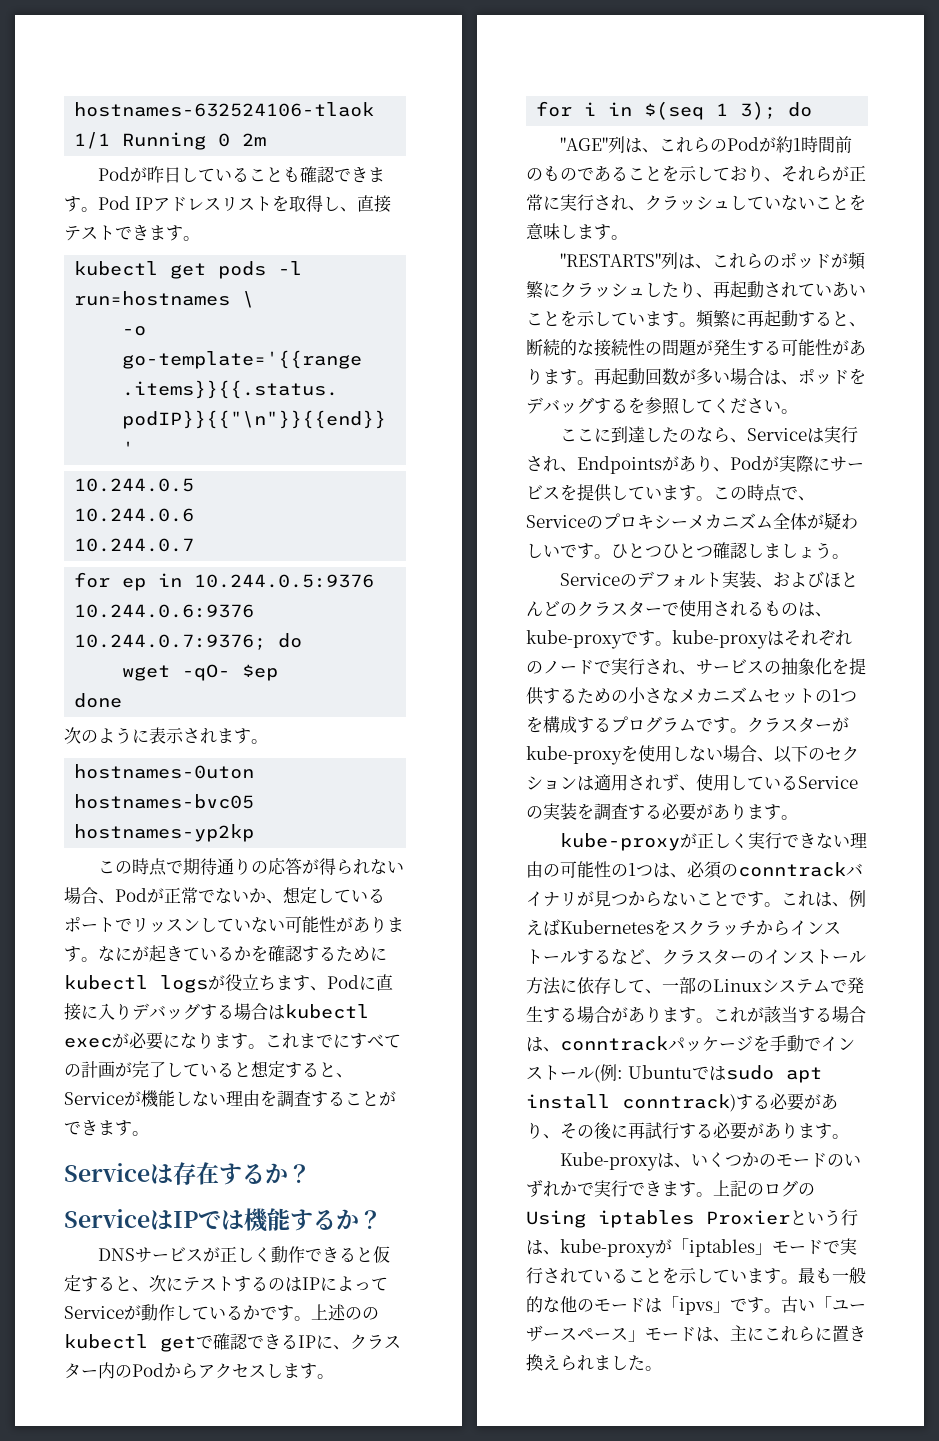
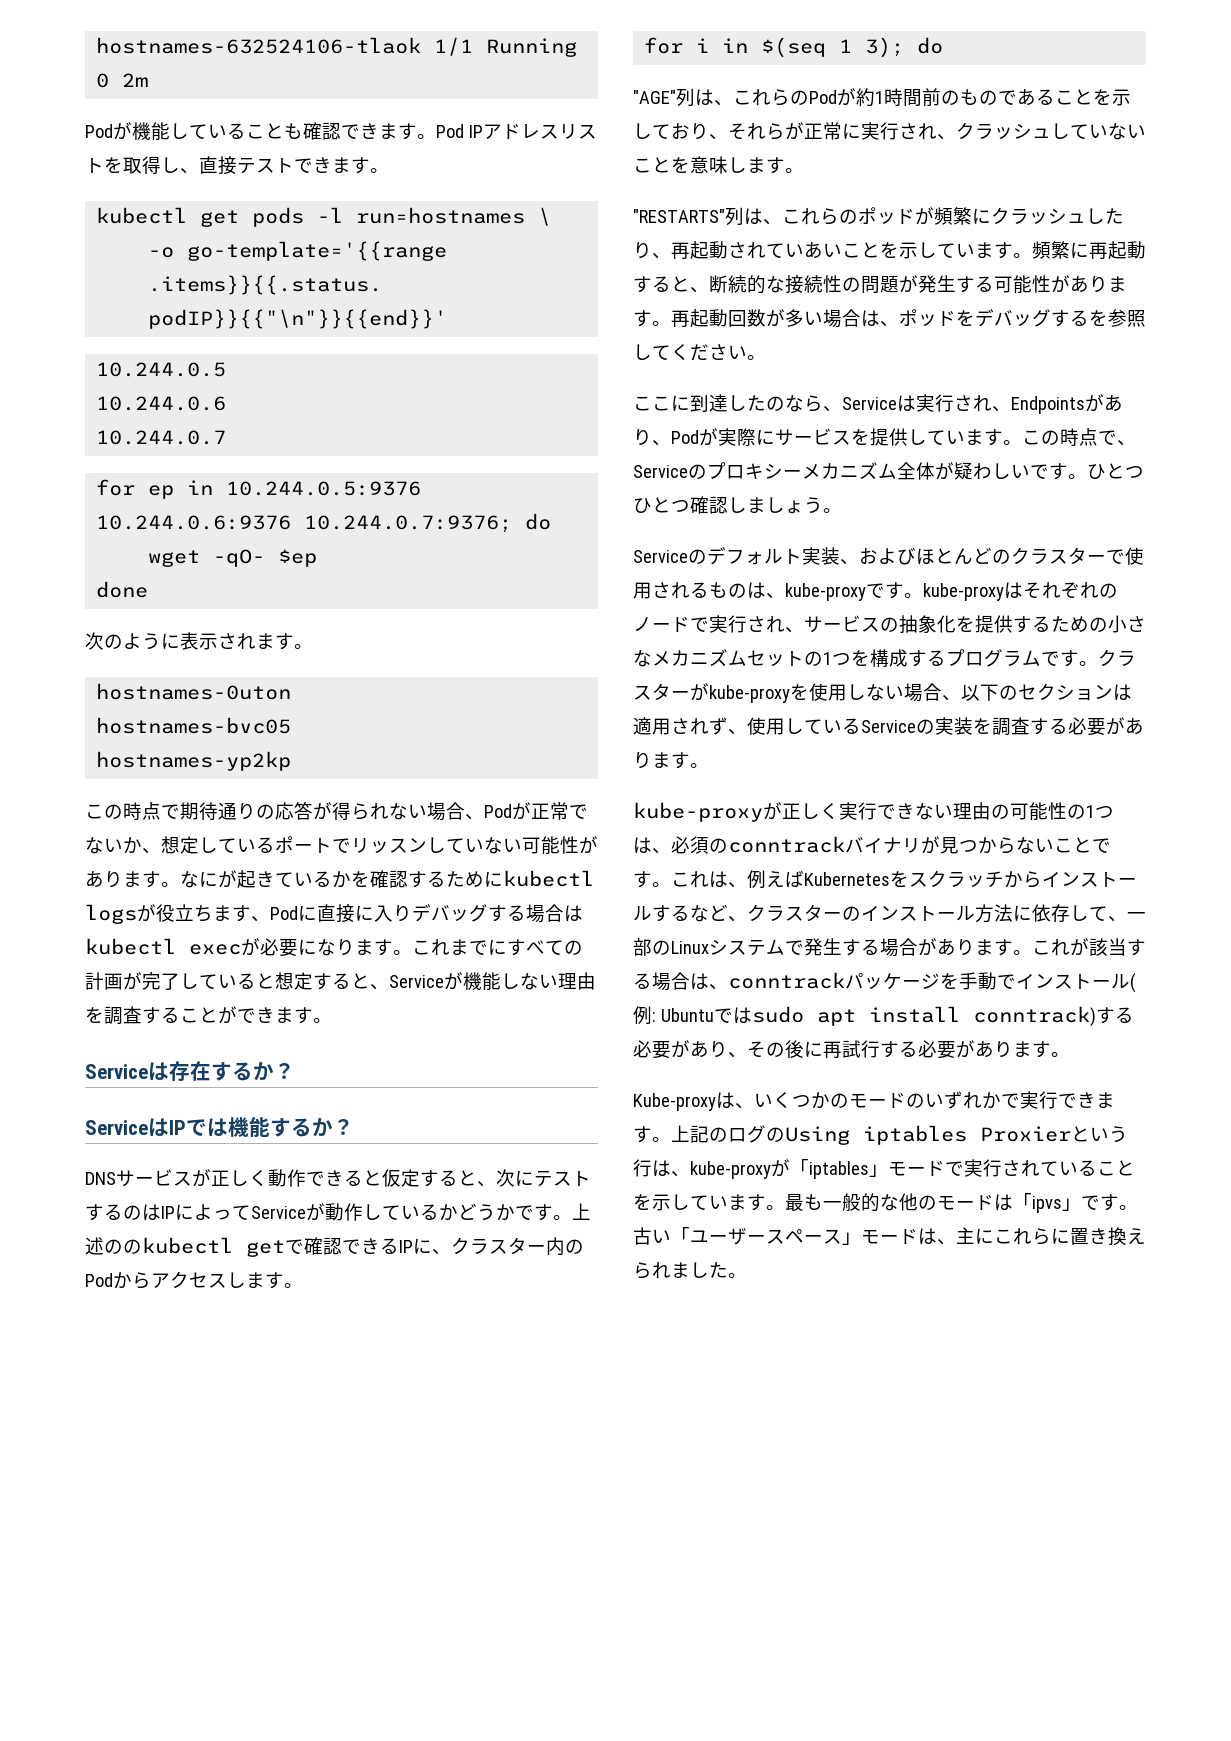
[146,166,181,183] 昨日 -> [132,122,170,141] 機能
(260, 1312) none -> [458,1203,515,1221] どうか

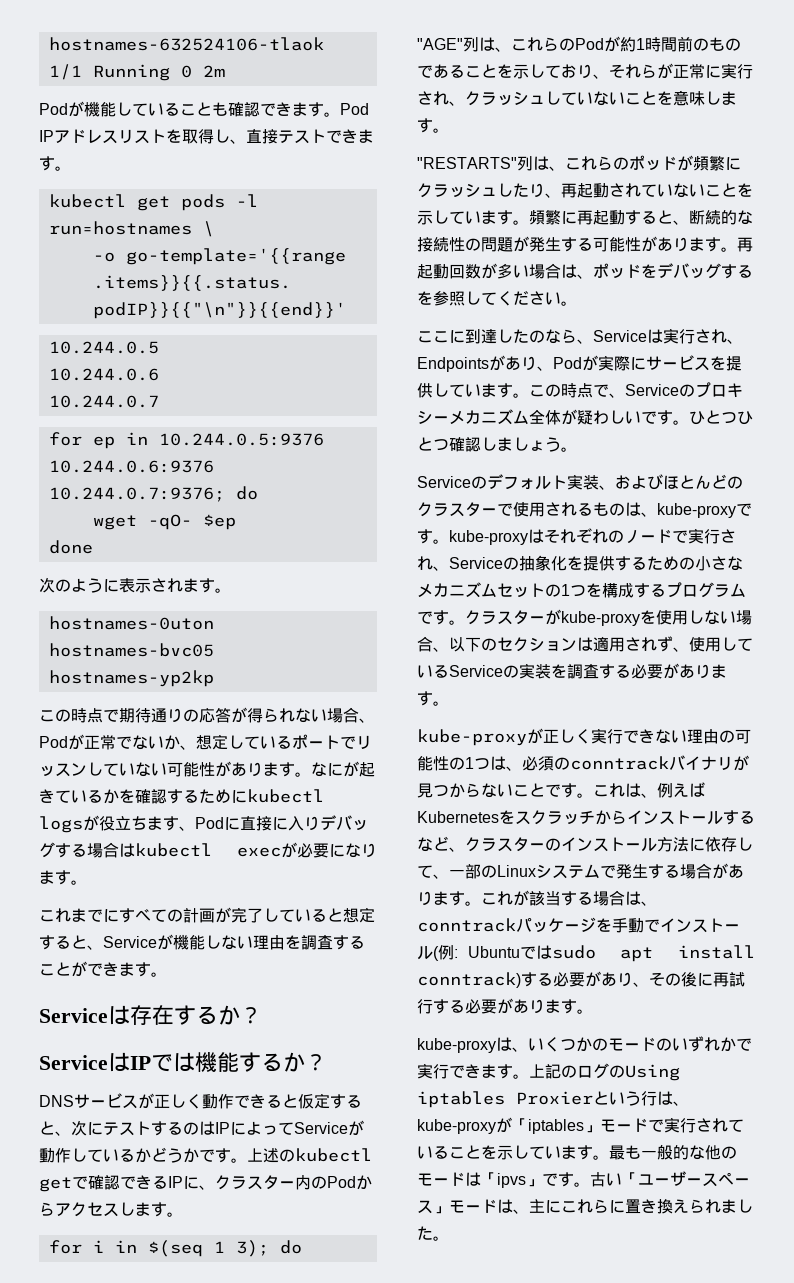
(412, 952) none -> (87, 882) //
[123,1239,142,1254] の -> (295, 1155) none
[804,241,823,259] あ -> [673,183,689,198] な
[804,615,880,633] サービス -> [449,557,503,569] Service
[633,1093,716,1111] Kube-proxy -> [417,1038,496,1053] kube-proxy

